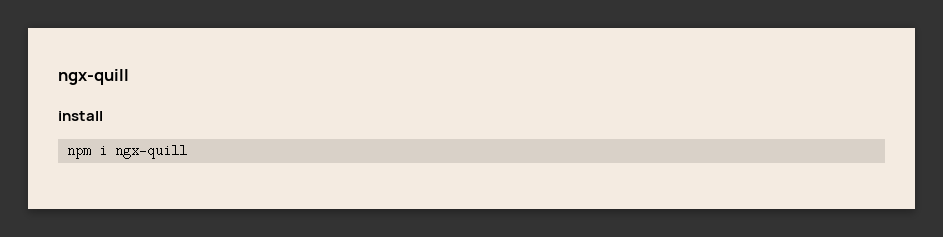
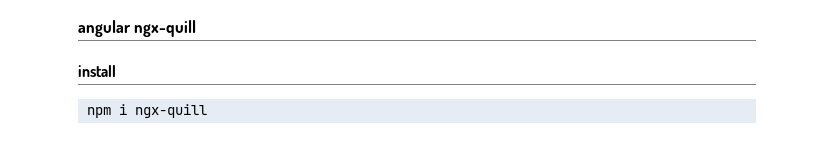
(58, 77) none -> [78,20,131,37] angular

